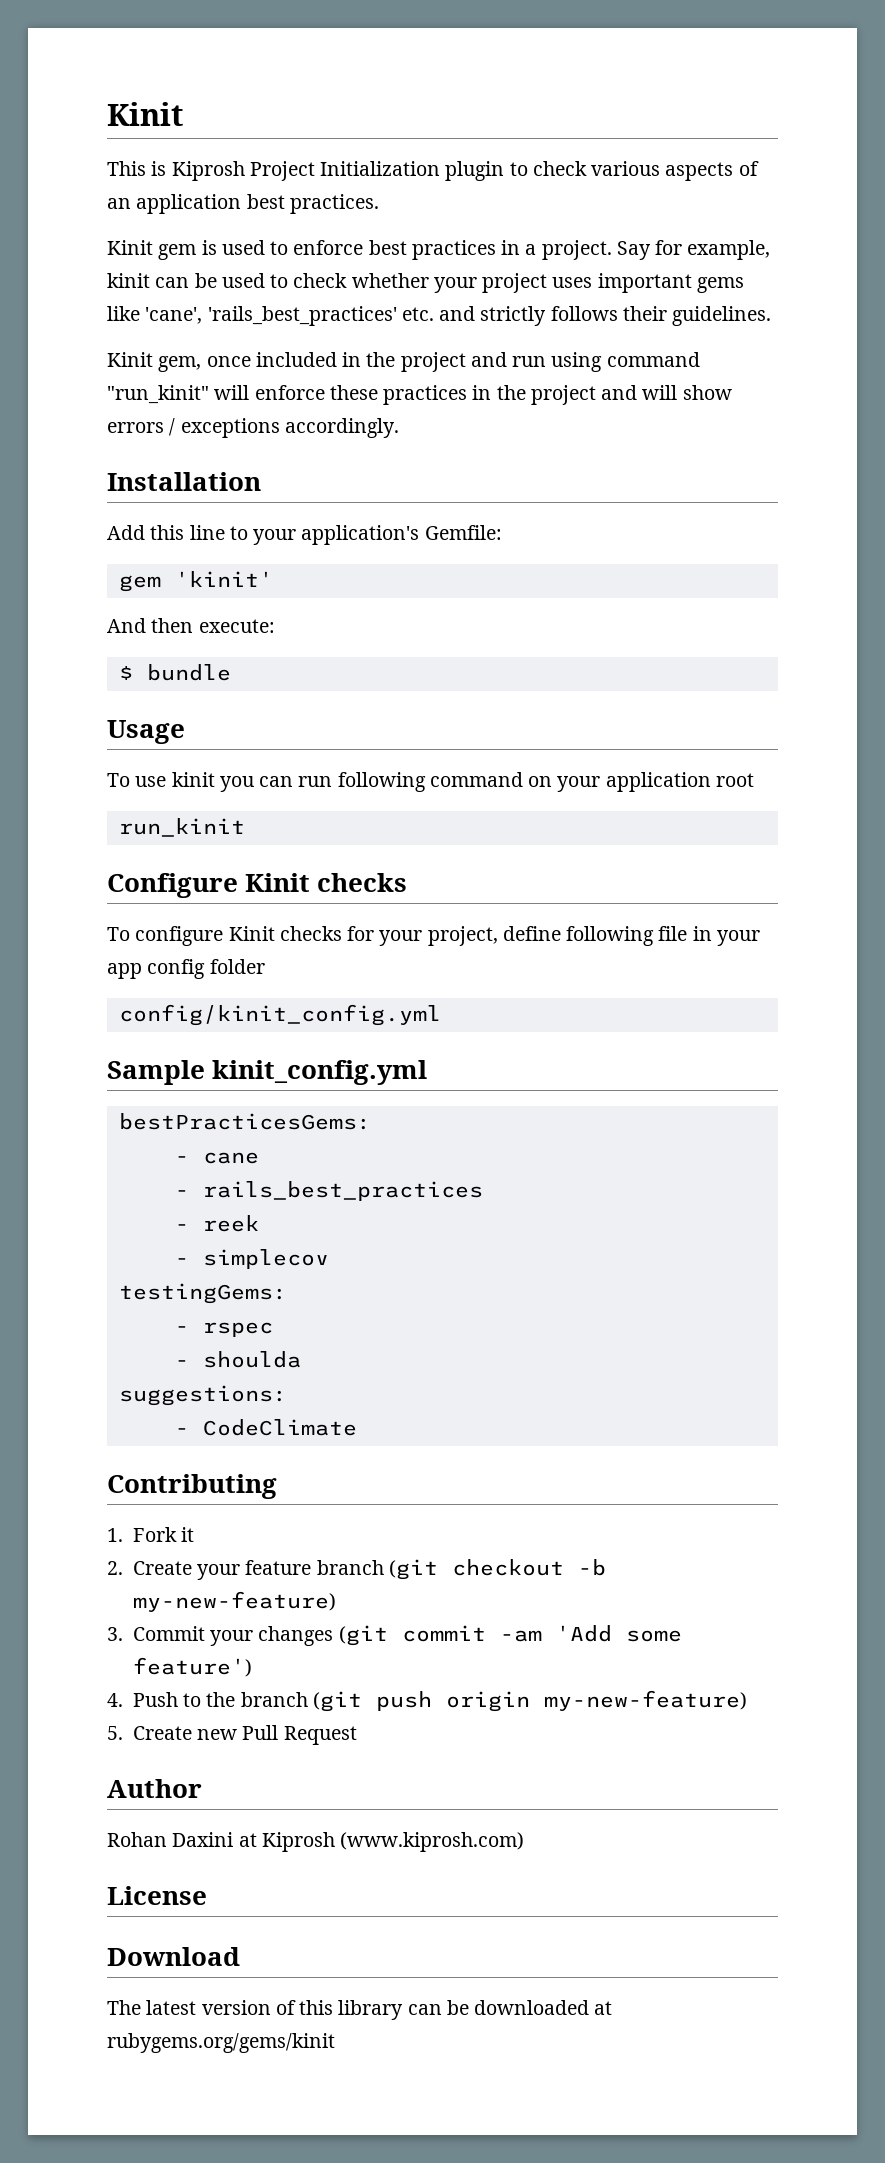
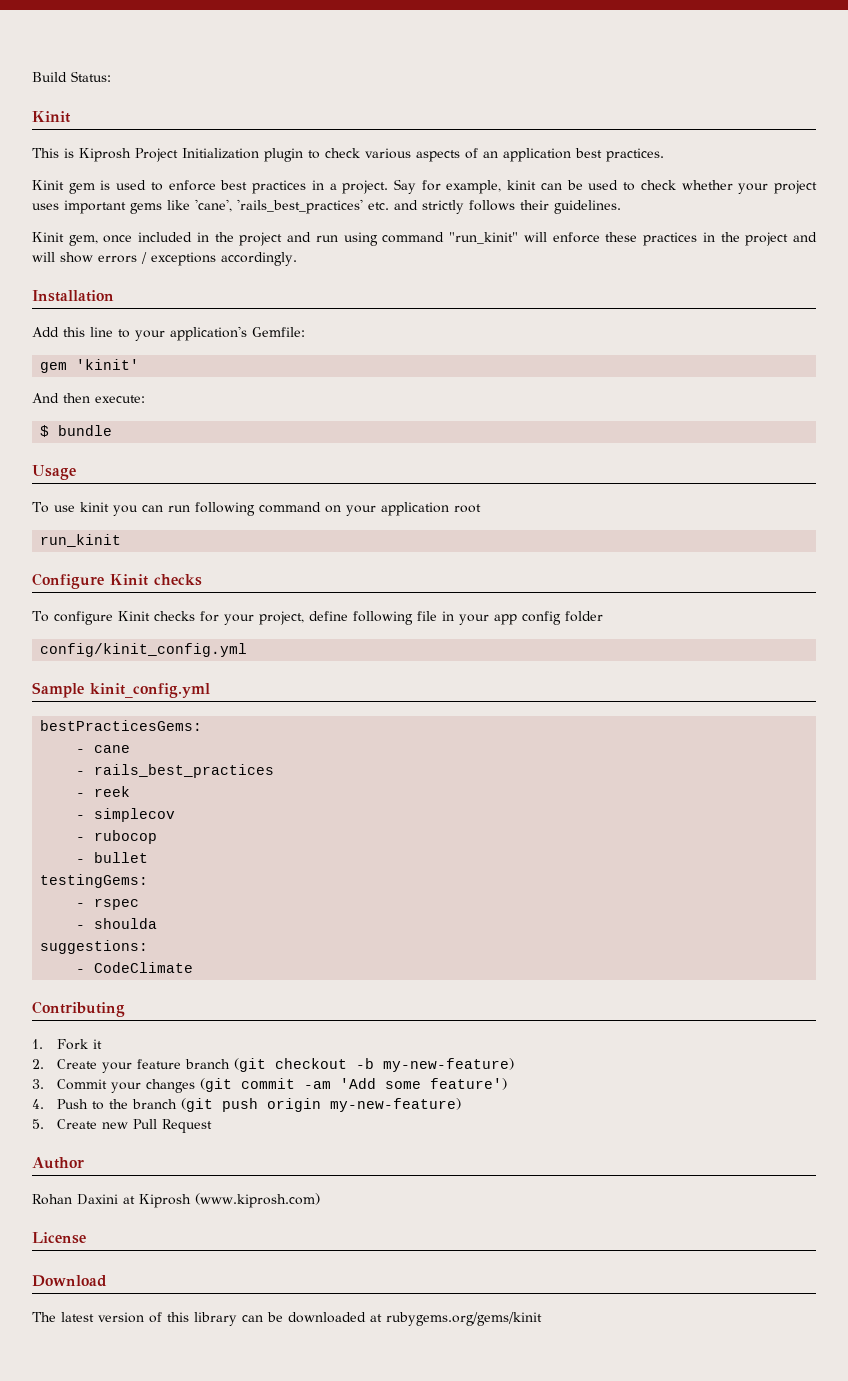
(107, 114) none -> [32,71,111,82] Build Status: //
(329, 1259) none -> [76,830,158,844] [76,852,149,863] // - rubocop // - bullet

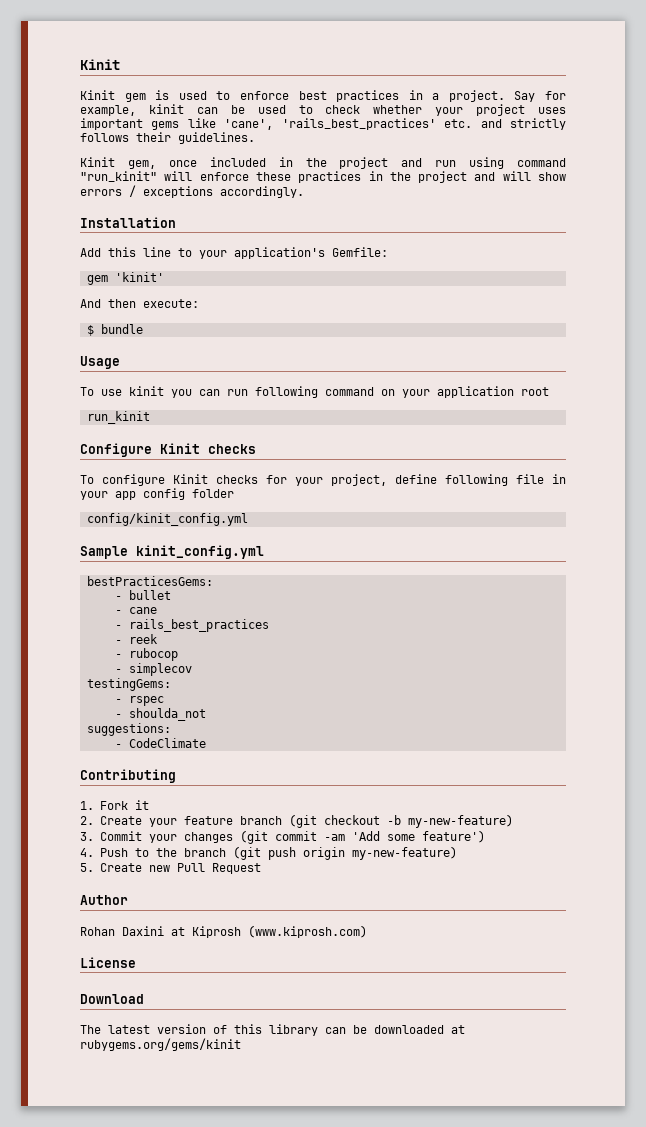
[32,71,111,82] [32,111,71,123] [32,148,664,162] Build Status: // Kinit // This is Kiprosh Project Initialization plugin to check various aspects of an application best practices. -> [80,59,120,70] Kinit
(203, 725) none -> [114,590,171,600] // - bullet
[76,808,176,822] // - simplecov -> (158, 639) none
[94,852,149,863] bullet -> [128,663,192,676] simplecov
[94,918,158,929] shoulda -> [128,708,206,721] shoulda_not

